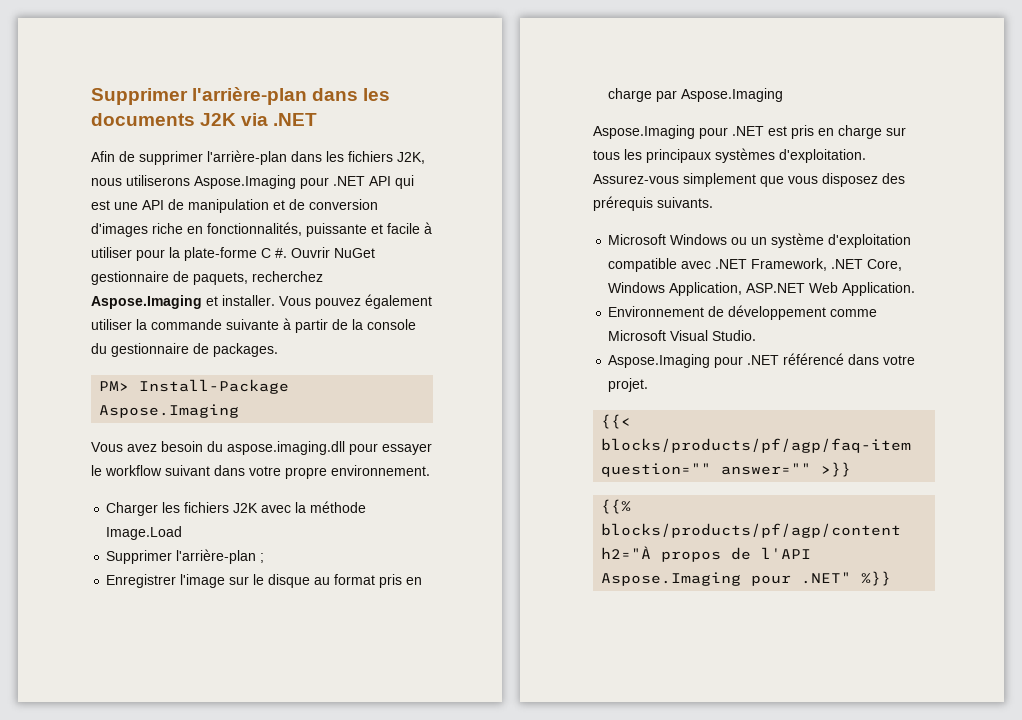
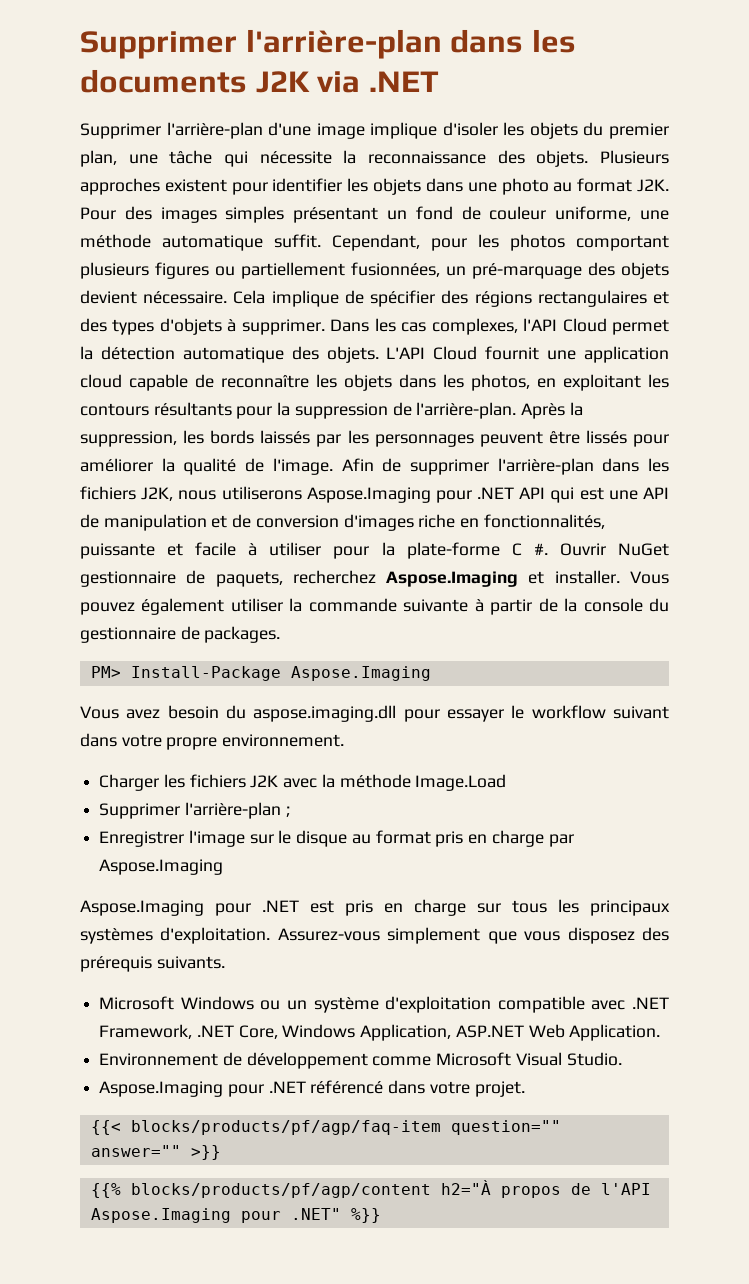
(318, 119) none -> [80,122,669,139] [80,150,669,167] [80,178,669,195] [80,206,669,223] [80,234,669,251] [80,262,669,279] [80,290,669,307] [80,318,669,335] [80,346,670,363] [80,374,669,391] [80,402,583,419] [80,430,670,447] [80,458,333,475] Supprimer l'arrière-plan d'une image implique d'isoler les objets du premier plan, une tâche qui nécessite la reconnaissance des objets. Plusieurs approches existent pour identifier les objets dans une photo au format J2K. Pour des images simples présentant un fond de couleur uniforme, une méthode automatique suffit. Cependant, pour les photos comportant plusieurs figures ou partiellement fusionnées, un pré-marquage des objets devient nécessaire. Cela implique de spécifier des régions rectangulaires et des types d'objets à supprimer. Dans les cas complexes, l'API Cloud permet la détection automatique des objets. L'API Cloud fournit une application cloud capable de reconnaître les objets dans les photos, en exploitant les contours résultants pour la suppression de l'arrière-plan. Après la suppression, les bords laissés par les personnages peuvent être lissés pour améliorer la qualité de l'image.

